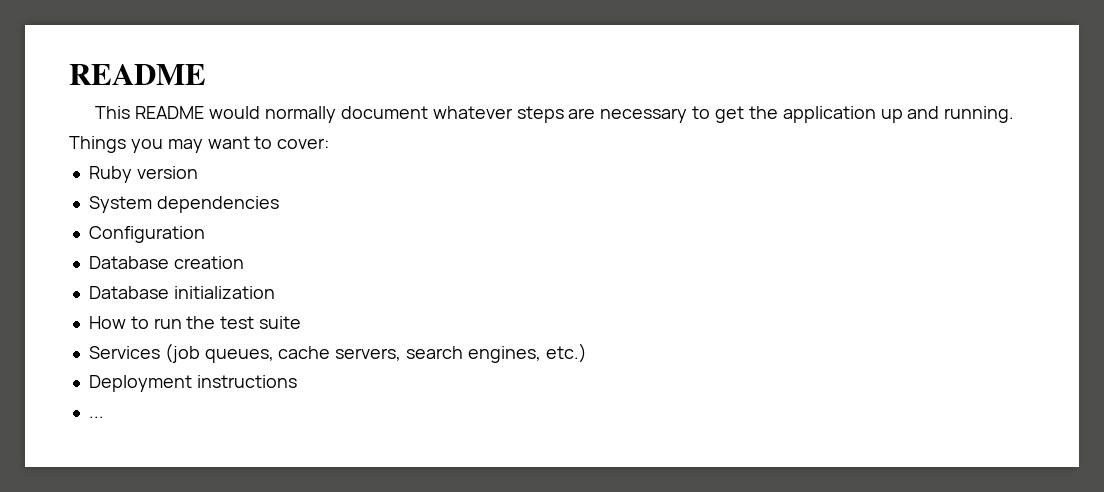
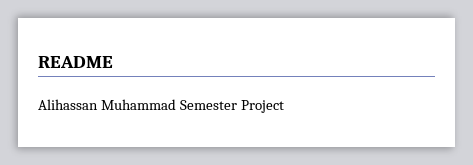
[95,106,1015,123] [69,136,330,153] [88,166,198,183] [88,196,279,213] [88,226,205,243] [88,256,244,269] [88,286,275,299] [88,316,302,329] [88,343,587,363] [88,375,297,392] [88,416,104,418] This README would normally document whatever steps are necessary to get the application up and running. // Things you may want to cover: // Ruby version // System dependencies // Configuration // Database creation // Database initialization // How to run the test suite // Services (job queues, cache servers, search engines, etc.) // Deployment instructions // ... -> [38,99,284,113] Alihassan Muhammad Semester Project

